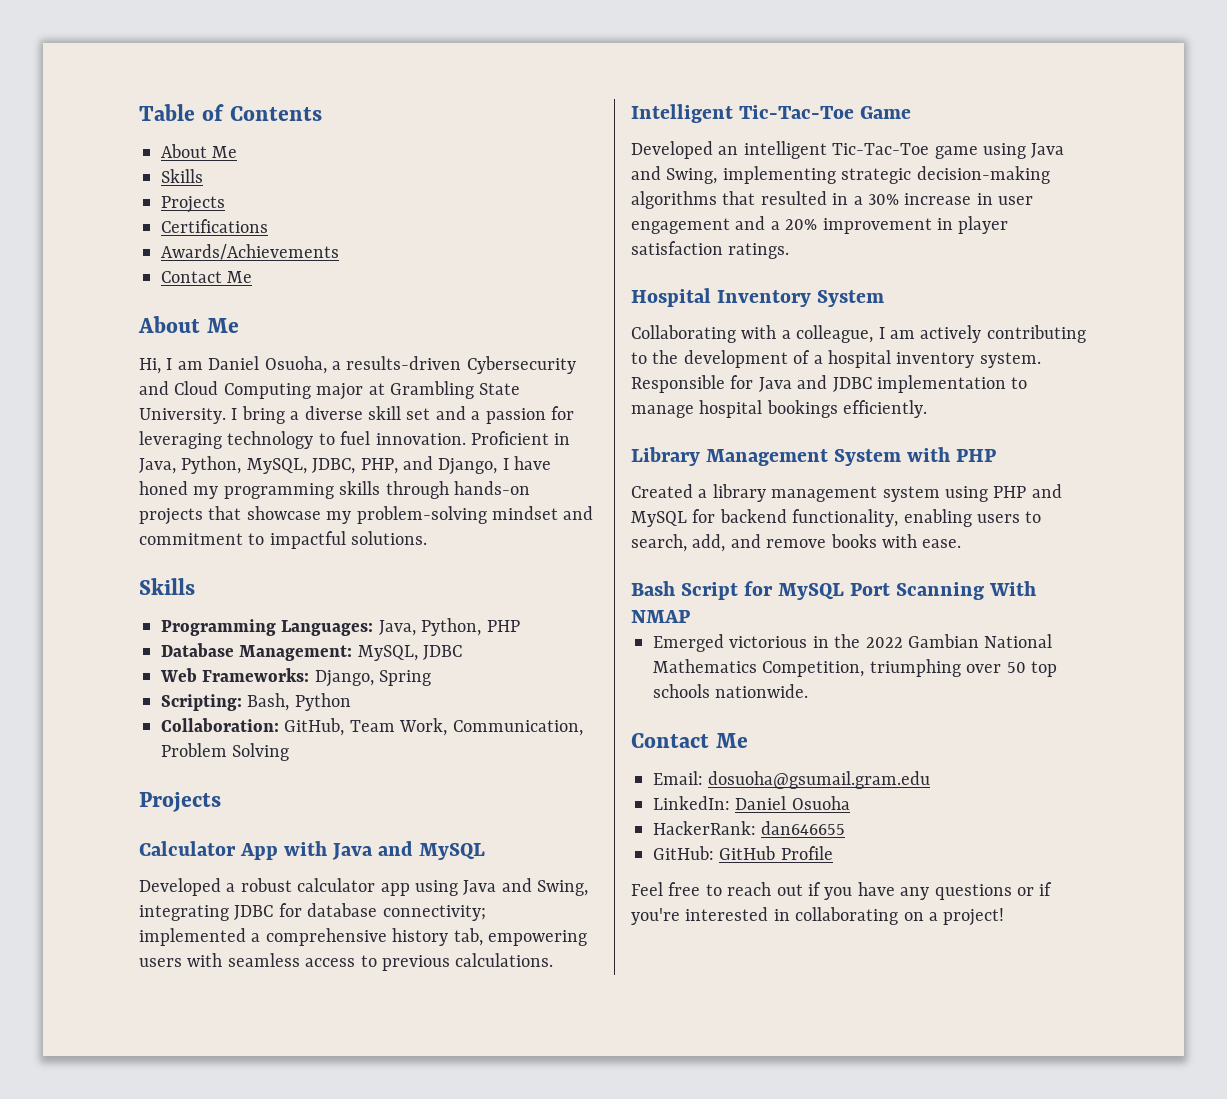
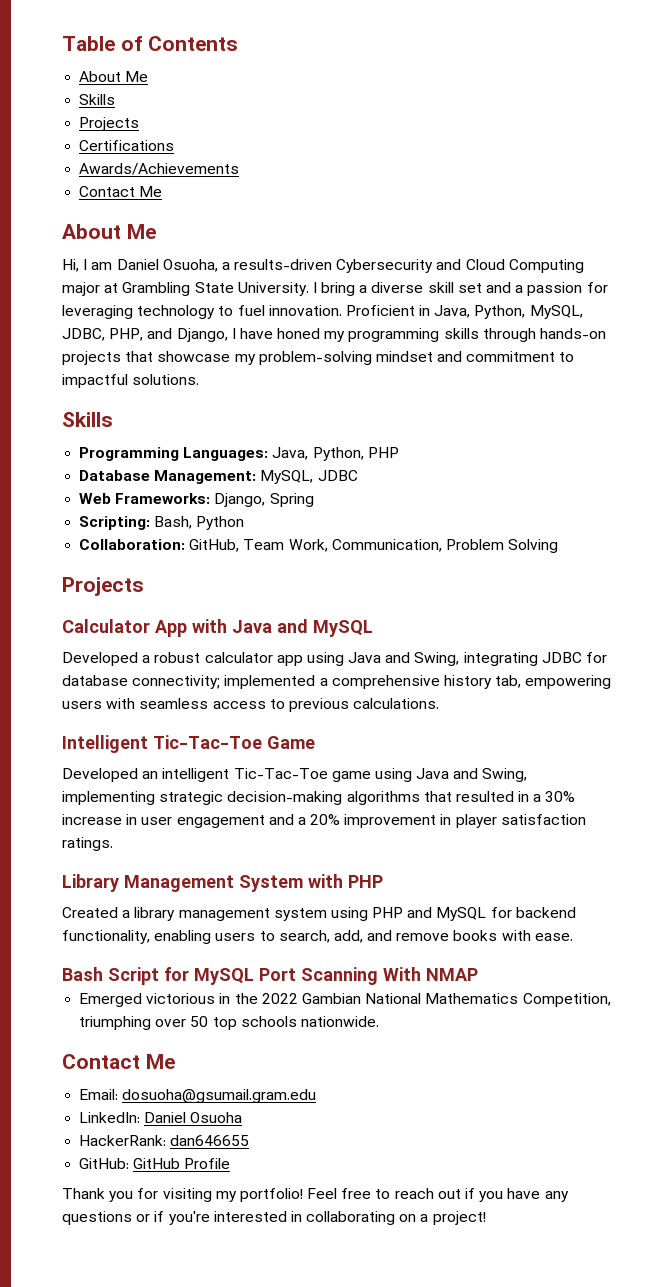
[631,288,885,307] [631,325,1086,343] [631,350,1041,368] [631,375,1028,393] [631,400,928,418] // Hospital Inventory System // Collaborating with a colleague, I am actively contributing to the development of a hospital inventory system. Responsible for Java and JDBC implementation to manage hospital bookings efficiently. -> (113, 844) none
(833, 853) none -> [62,1188,303,1202] Thank you for visiting my portfolio!

